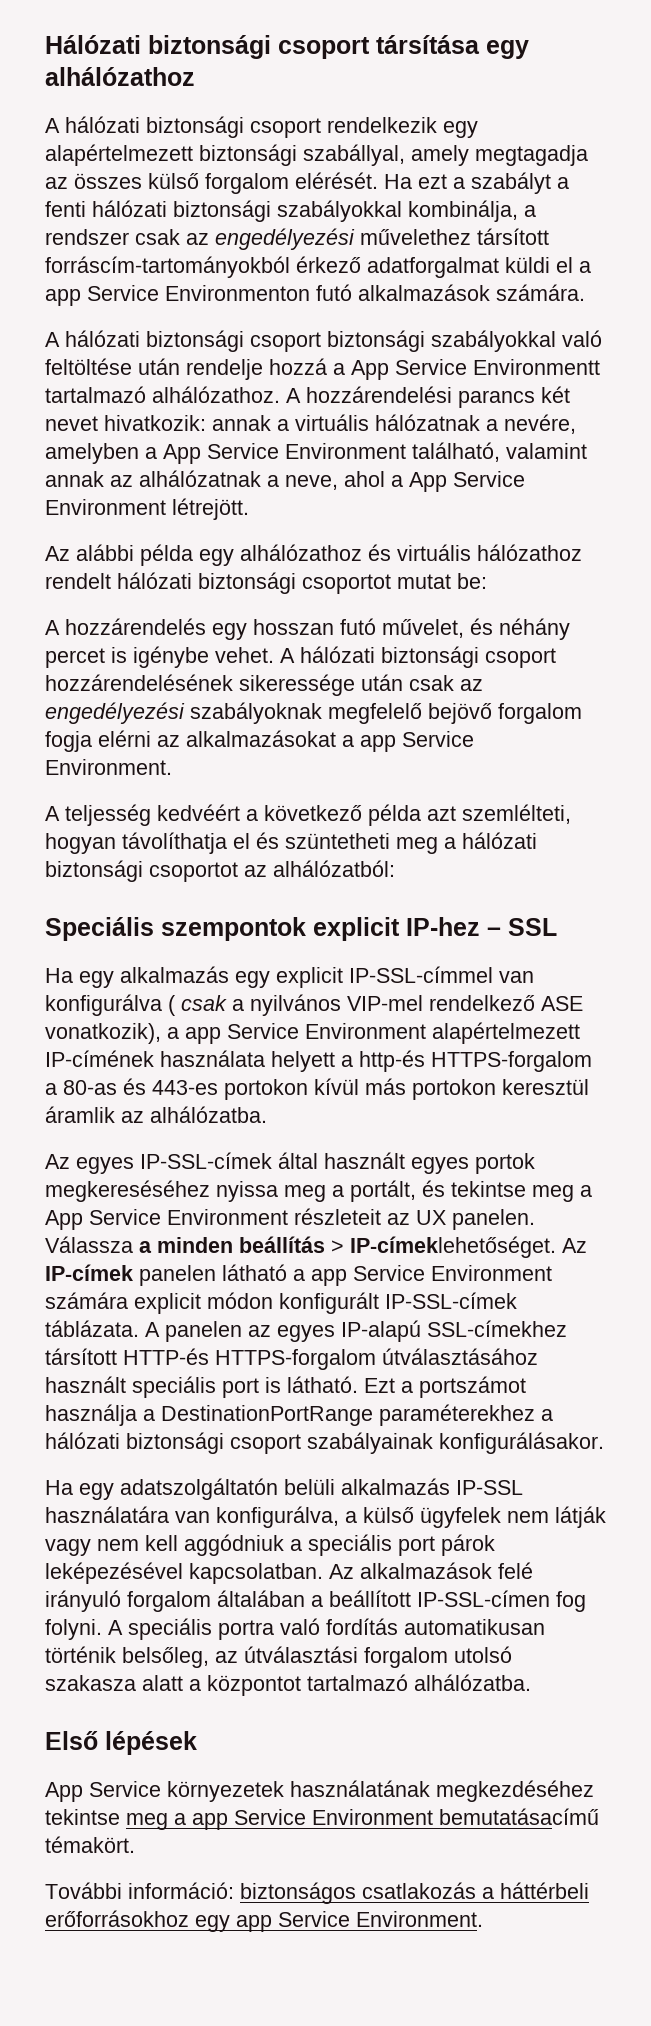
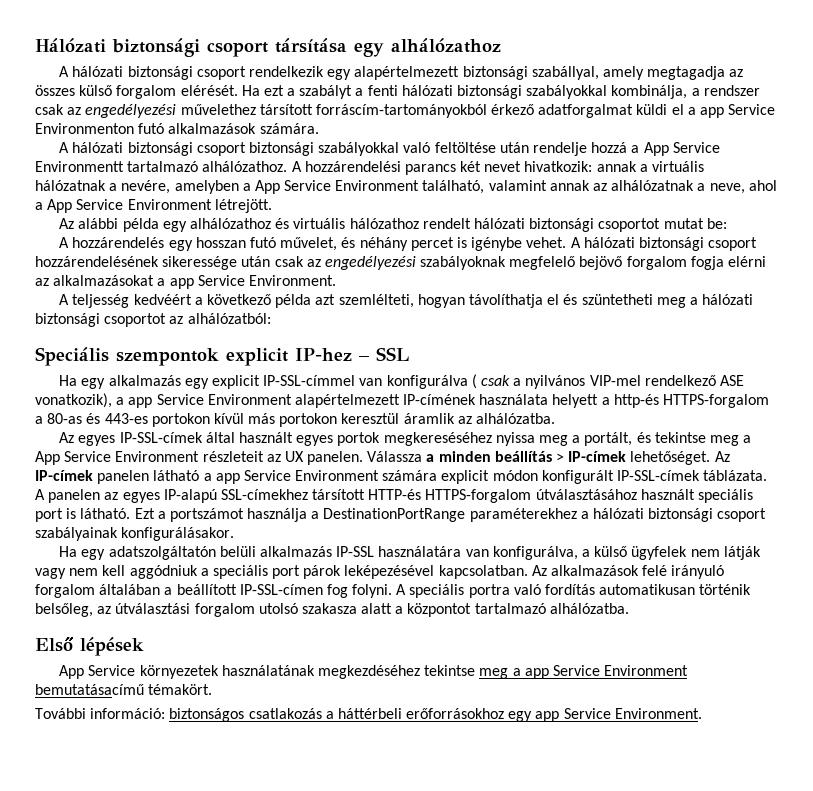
[350,1236,556,1258] IP-címeklehetőséget. -> [568,451,711,465] IP-címek lehetőséget.

